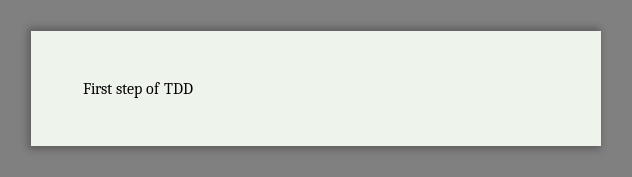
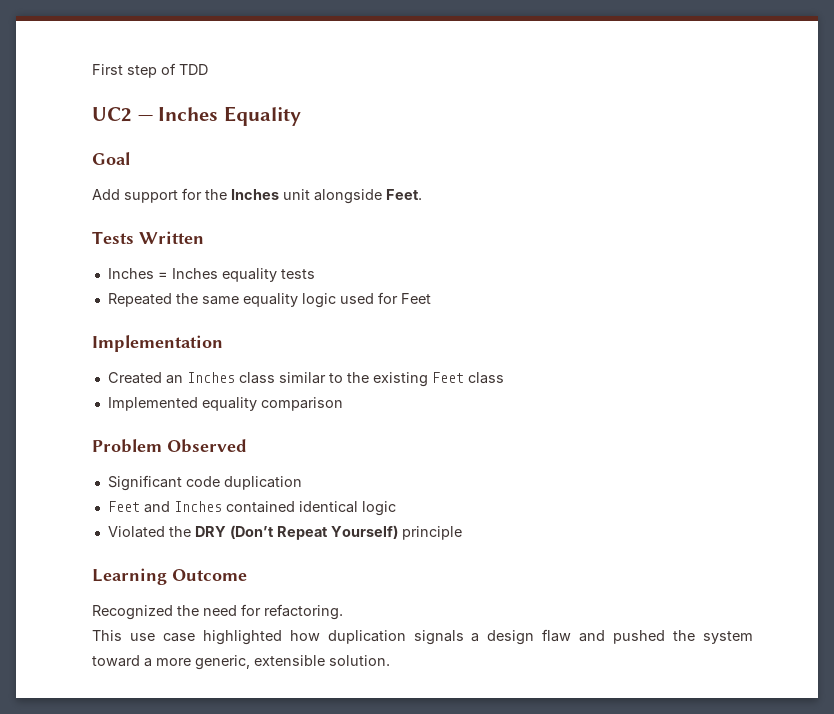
(193, 88) none -> [92,106,301,126] [92,152,130,165] [92,188,422,204] [92,231,204,244] [107,268,315,282] [107,292,431,308] [92,335,223,352] [107,372,504,387] [107,397,343,411] [92,439,247,453] [107,475,302,491] [107,501,396,516] [107,525,462,540] [92,568,247,585] [92,604,343,620] [92,629,753,645] [92,655,390,670] // UC2 — Inches Equality // Goal // Add support for the Inches unit alongside Feet. // Tests Written // Inches = Inches equality tests // Repeated the same equality logic used for Feet // Implementation // Created an Inches class similar to the existing Feet class // Implemented equality comparison // Problem Observed // Significant code duplication // Feet and Inches contained identical logic // Violated the DRY (Don’t Repeat Yourself) principle // Learning Outcome // Recognized the need for refactoring. // This use case highlighted how duplication signals a design flaw and pushed the system toward a more generic, extensible solution.

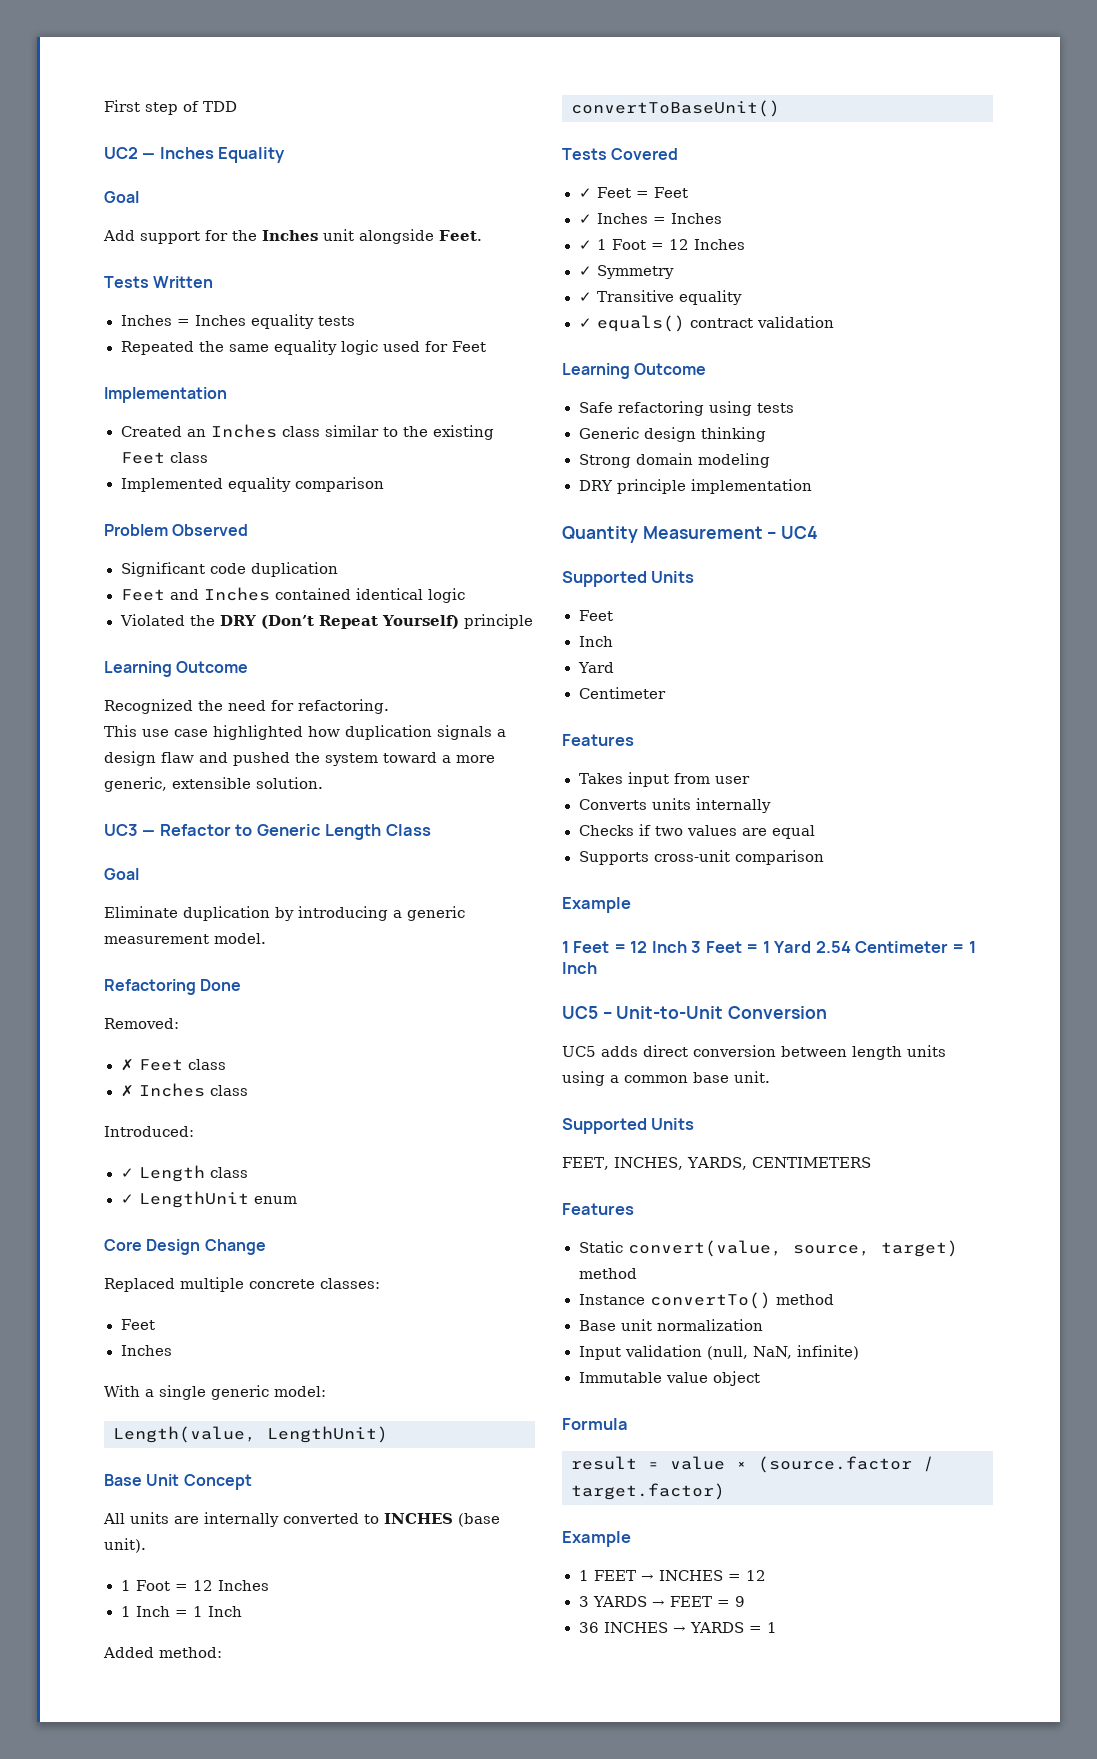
(390, 660) none -> [104,824,431,840] [104,868,139,880] [104,906,465,921] [104,933,266,944] [104,979,242,995] [104,1018,179,1029] [120,1059,226,1071] [120,1083,248,1097] [104,1126,194,1137] [120,1165,248,1182] [120,1191,297,1208] [104,1239,266,1255] [104,1277,380,1292] [120,1319,155,1330] [120,1345,172,1356] [104,1385,326,1400] [113,1426,388,1443] [104,1474,252,1490] [103,1512,500,1527] [104,1538,146,1553] [120,1580,269,1591] [120,1606,242,1617] [103,1647,222,1658] [571,100,780,117] [562,148,679,160] [578,187,688,198] [578,213,722,224] [578,239,745,250] [578,265,674,279] [578,290,742,305] [578,315,834,332] [562,363,707,379] [578,401,794,416] [578,427,766,442] [578,453,770,468] [578,479,812,494] [562,526,819,543] [562,571,695,587] [578,610,613,621] [578,636,613,647] [577,662,615,673] [578,687,666,699] [562,734,634,746] [578,772,751,787] [578,798,771,813] [578,824,815,839] [578,850,824,865] [562,897,631,913] [562,941,976,953] [562,962,597,974] [562,1006,828,1019] [562,1045,946,1060] [562,1071,770,1086] [562,1118,695,1134] [562,1157,871,1170] [562,1203,634,1215] [578,1240,958,1257] [578,1268,637,1279] [578,1292,834,1309] [578,1319,763,1331] [578,1345,860,1360] [578,1371,760,1386] [562,1418,628,1430] [571,1456,934,1473] [571,1483,725,1500] [562,1531,631,1547] [578,1570,766,1581] [578,1596,746,1607] [578,1622,778,1633] // UC3 — Refactor to Generic Length Class // Goal // Eliminate duplication by introducing a generic measurement model. // Refactoring Done // Removed: // ✗ Feet class // ✗ Inches class // Introduced: // ✓ Length class // ✓ LengthUnit enum // Core Design Change // Replaced multiple concrete classes: // Feet // Inches // With a single generic model: // Length(value, LengthUnit) // Base Unit Concept // All units are internally converted to INCHES (base unit). // 1 Foot = 12 Inches // 1 Inch = 1 Inch // Added method: // convertToBaseUnit() // Tests Covered // ✓ Feet = Feet // ✓ Inches = Inches // ✓ 1 Foot = 12 Inches // ✓ Symmetry // ✓ Transitive equality // ✓ equals() contract validation // Learning Outcome // Safe refactoring using tests // Generic design thinking // Strong domain modeling // DRY principle implementation // Quantity Measurement – UC4 // Supported Units // Feet // Inch // Yard // Centimeter // Features // Takes input from user // Converts units internally // Checks if two values are equal // Supports cross-unit comparison // Example // 1 Feet = 12 Inch 3 Feet = 1 Yard 2.54 Centimeter = 1 Inch // UC5 – Unit-to-Unit Conversion // UC5 adds direct conversion between length units using a common base unit. // Supported Units // FEET, INCHES, YARDS, CENTIMETERS // Features // Static convert(value, source, target) method // Instance convertTo() method // Base unit normalization // Input validation (null, NaN, infinite) // Immutable value object // Formula // result = value × (source.factor / target.factor) // Example // 1 FEET → INCHES = 12 // 3 YARDS → FEET = 9 // 36 INCHES → YARDS = 1

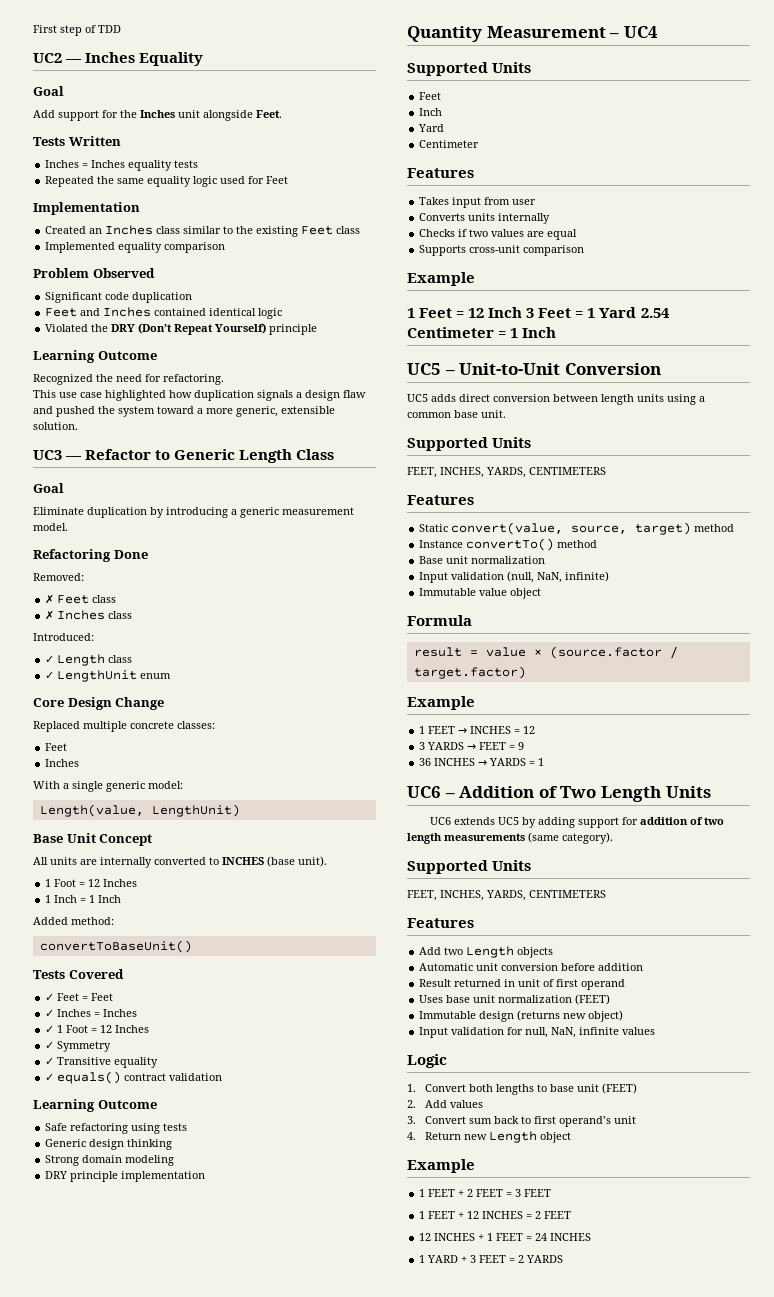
(778, 1627) none -> [407,786,711,802] [430,817,725,828] [407,832,613,844] [407,860,532,874] [407,890,606,901] [407,918,474,928] [419,946,554,958] [419,963,644,971] [419,979,626,990] [419,994,611,1005] [419,1010,624,1022] [419,1027,656,1038] [407,1054,447,1068] [407,1083,638,1095] [407,1100,484,1108] [407,1116,637,1127] [407,1131,572,1143] [407,1159,475,1173] [419,1189,552,1197] [419,1211,572,1219] [419,1233,592,1241] [419,1255,564,1263] // UC6 – Addition of Two Length Units // UC6 extends UC5 by adding support for addition of two length measurements (same category). // Supported Units // FEET, INCHES, YARDS, CENTIMETERS // Features // Add two Length objects // Automatic unit conversion before addition // Result returned in unit of first operand // Uses base unit normalization (FEET) // Immutable design (returns new object) // Input validation for null, NaN, infinite values // Logic // 1. Convert both lengths to base unit (FEET) // 2. Add values // 3. Convert sum back to first operand’s unit // 4. Return new Length object // Example // 1 FEET + 2 FEET = 3 FEET // 1 FEET + 12 INCHES = 2 FEET // 12 INCHES + 1 FEET = 24 INCHES // 1 YARD + 3 FEET = 2 YARDS

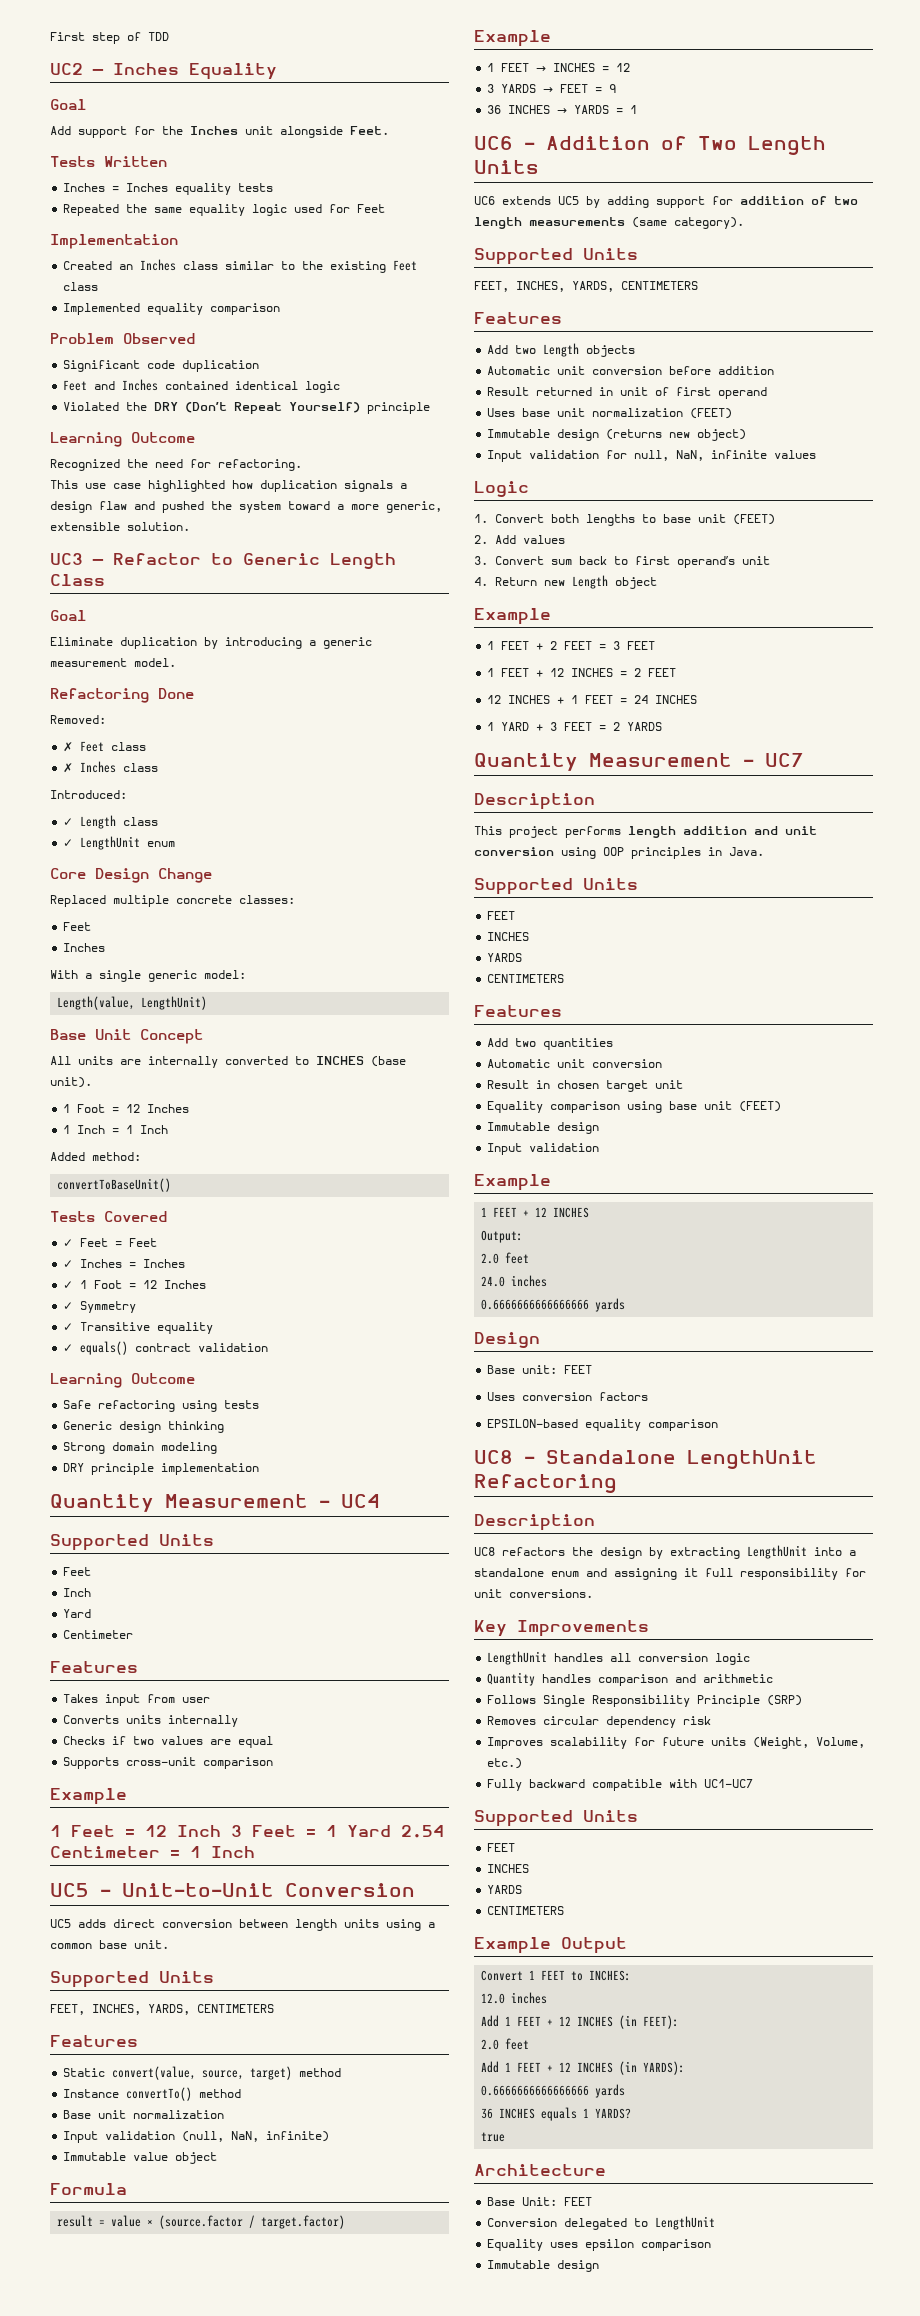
(564, 1259) none -> [474,753,804,771] [474,793,595,810] [474,826,817,838] [474,847,764,859] [474,878,638,895] [487,911,516,920] [487,932,530,941] [487,953,523,962] [487,974,565,983] [474,1005,562,1017] [487,1038,614,1050] [487,1059,663,1068] [487,1080,684,1092] [487,1101,782,1113] [487,1122,600,1134] [487,1143,600,1155] [474,1174,551,1191] [481,1207,590,1218] [481,1230,524,1243] [481,1252,530,1264] [481,1275,548,1287] [481,1298,626,1312] [474,1332,540,1348] [487,1365,593,1374] [487,1392,649,1401] [487,1419,719,1431] [474,1450,817,1469] [474,1474,617,1493] [474,1514,595,1531] [474,1545,856,1559] [474,1568,866,1580] [474,1589,593,1598] [474,1620,649,1637] [487,1651,751,1665] [487,1672,774,1686] [487,1695,803,1707] [487,1716,712,1728] [487,1737,866,1749] [487,1758,523,1769] [487,1779,754,1791] [474,1810,638,1827] [487,1843,516,1852] [487,1864,530,1873] [487,1885,523,1894] [487,1906,565,1915] [474,1937,627,1954] [481,1970,632,1981] [481,1992,548,2004] [481,2015,680,2029] [481,2038,530,2050] [481,2061,686,2075] [481,2084,626,2098] [481,2107,632,2121] [481,2132,506,2142] [474,2164,606,2176] [487,2197,593,2206] [487,2216,716,2230] [487,2239,712,2251] [487,2260,600,2272] // Quantity Measurement – UC7 // Description // This project performs length addition and unit conversion using OOP principles in Java. // Supported Units // FEET // INCHES // YARDS // CENTIMETERS // Features // Add two quantities // Automatic unit conversion // Result in chosen target unit // Equality comparison using base unit (FEET) // Immutable design // Input validation // Example // 1 FEET + 12 INCHES // Output: // 2.0 feet // 24.0 inches // 0.6666666666666666 yards // Design // Base unit: FEET // Uses conversion factors // EPSILON-based equality comparison // UC8 – Standalone LengthUnit Refactoring // Description // UC8 refactors the design by extracting LengthUnit into a standalone enum and assigning it full responsibility for unit conversions. // Key Improvements // LengthUnit handles all conversion logic // Quantity handles comparison and arithmetic // Follows Single Responsibility Principle (SRP) // Removes circular dependency risk // Improves scalability for future units (Weight, Volume, etc.) // Fully backward compatible with UC1–UC7 // Supported Units // FEET // INCHES // YARDS // CENTIMETERS // Example Output // Convert 1 FEET to INCHES: // 12.0 inches // Add 1 FEET + 12 INCHES (in FEET): // 2.0 feet // Add 1 FEET + 12 INCHES (in YARDS): // 0.6666666666666666 yards // 36 INCHES equals 1 YARDS? // true // Architecture // Base Unit: FEET // Conversion delegated to LengthUnit // Equality uses epsilon comparison // Immutable design

